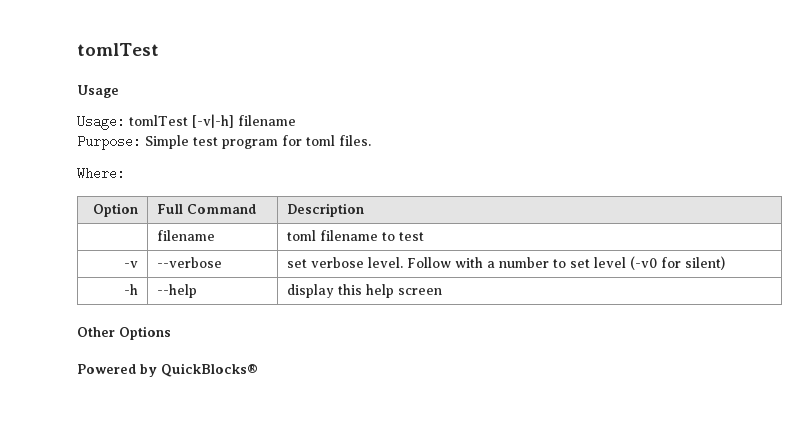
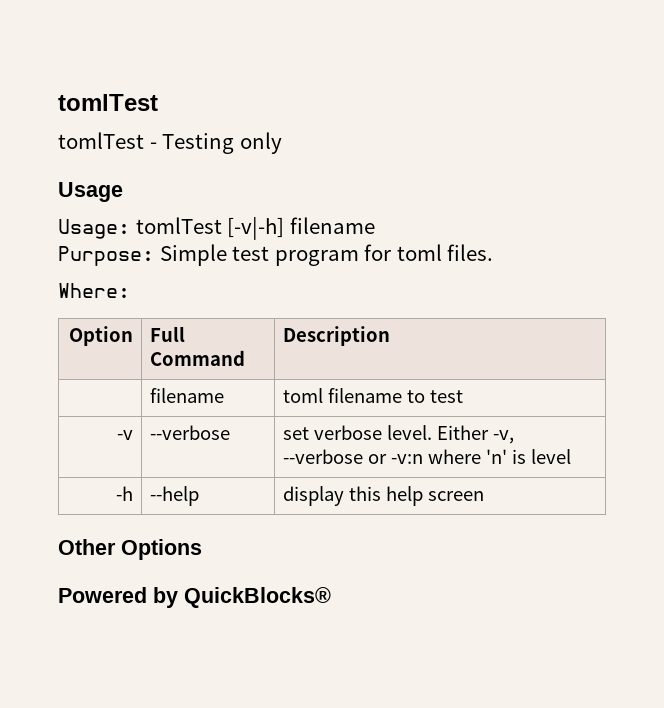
[77,43,159,56] tomlTest -> [58,94,158,111] [58,132,282,154] tomlTest // tomlTest - Testing only
[407,256,726,270] Follow with a number to set level (-v0 for silent) -> [437,425,515,444] [283,449,572,464] Either -v, --verbose or -v:n where 'n' is level

